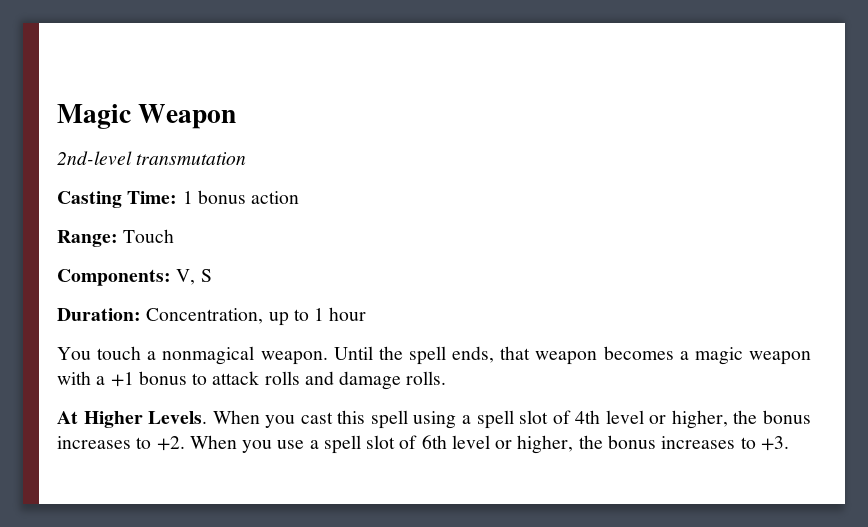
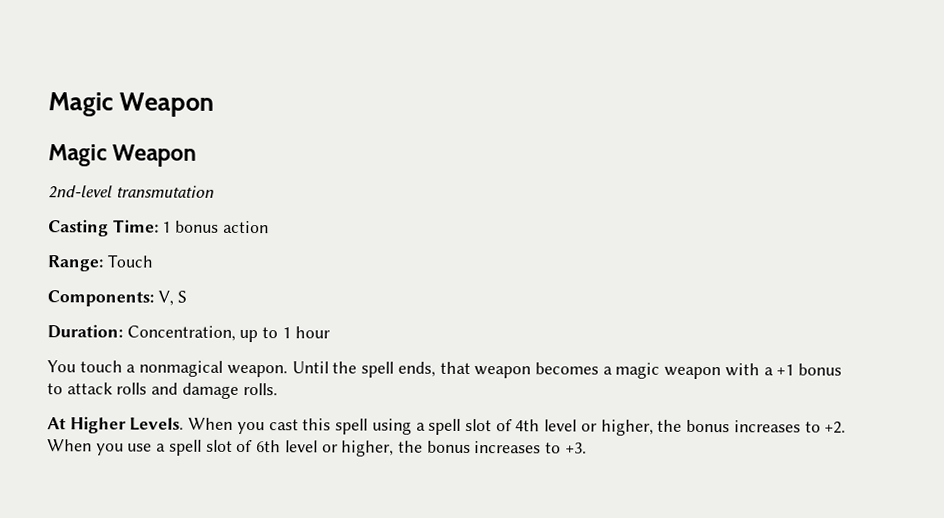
[57,104,237,129] Magic Weapon -> [48,92,214,117] [48,144,198,167] Magic Weapon // Magic Weapon

